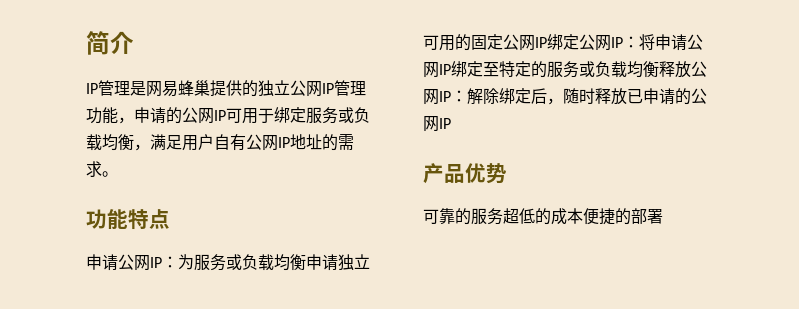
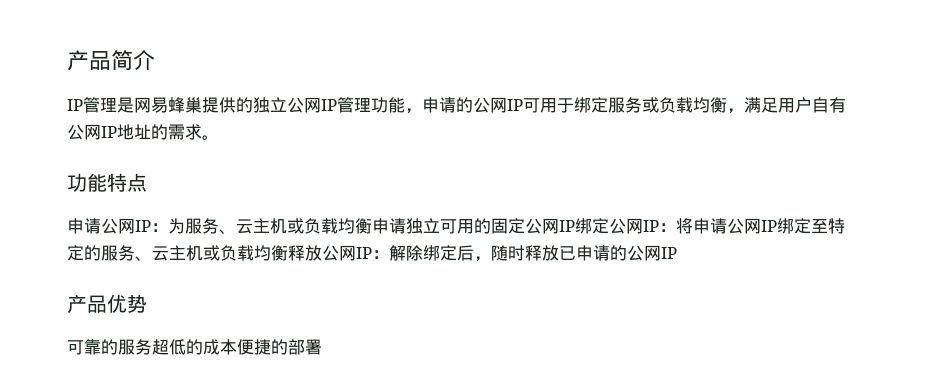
(86, 43) none -> [67,50,111,71] 产品
(226, 262) none -> [219,218,287,234] 、云主机
(579, 69) none -> [135,245,203,261] 、云主机

